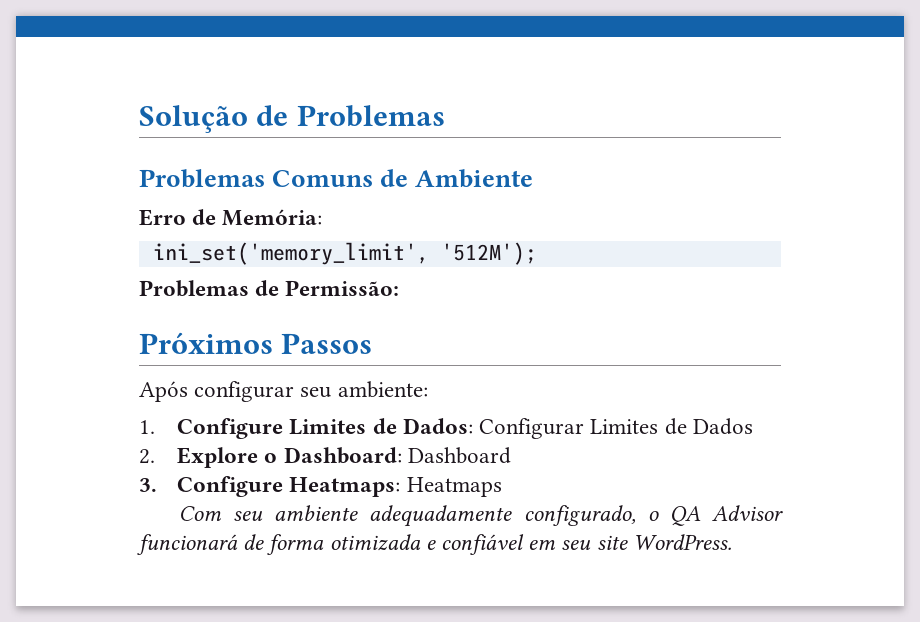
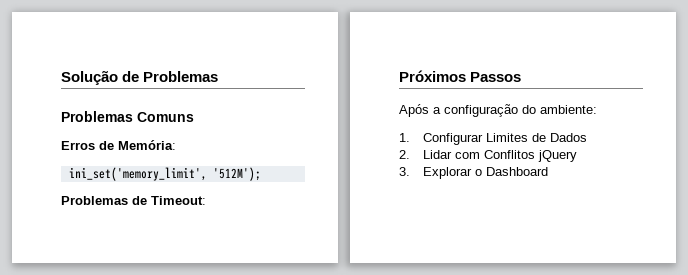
[380,169,534,188] [139,209,186,226] de Ambiente // Erro -> [61,141,95,150] // Erros
[285,280,400,296] Permissão: -> [151,196,206,205] Timeout:
[194,381,332,402] configurar seu -> [433,104,536,117] a configuração do
[177,418,473,439] Configure Limites de Dados: -> (410, 137) none
[177,447,511,468] [139,476,502,497] [179,505,783,527] [137,534,732,555] Explore o Dashboard: Dashboard // 3. Configure Heatmaps: Heatmaps // Com seu ambiente adequadamente configurado, o QA Advisor funcionará de forma otimizada e confiável em seu site WordPress. -> [423,150,578,162] [399,167,549,179] Lidar com Conflitos jQuery // 3. Explorar o Dashboard

